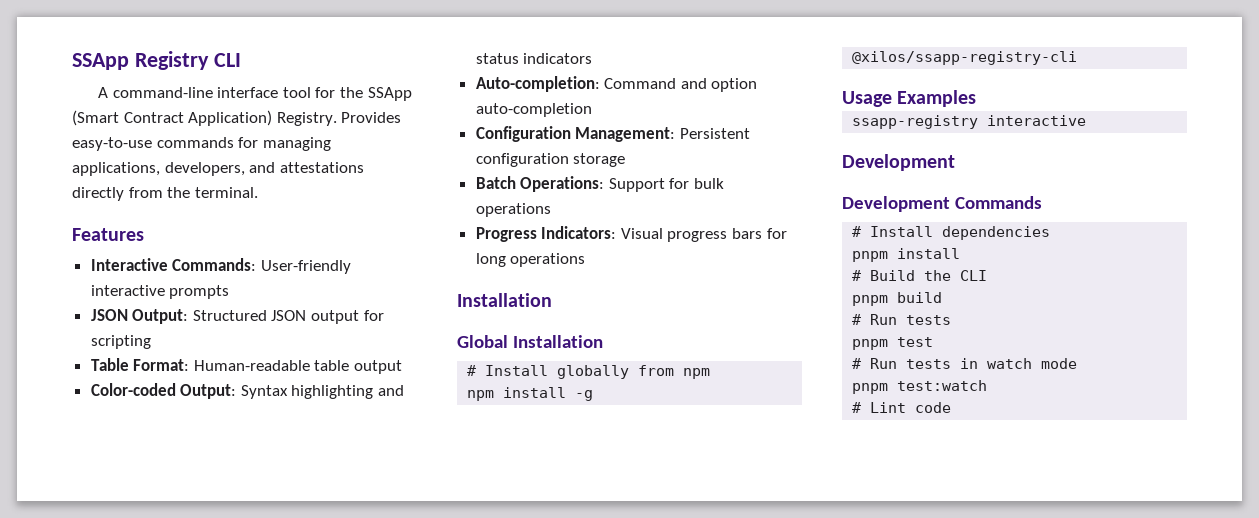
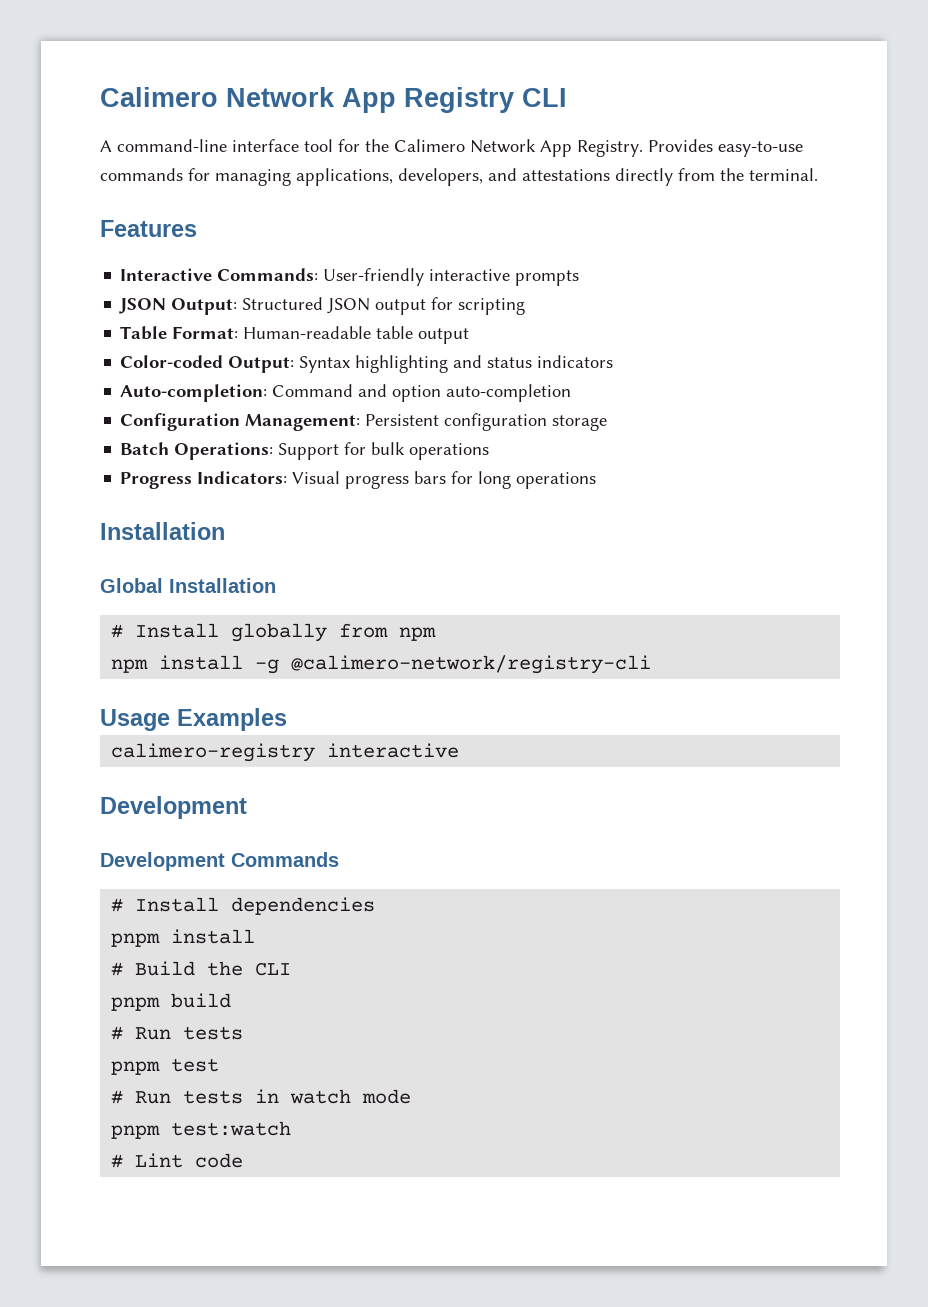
[72,53,129,70] SSApp -> [100,87,396,113] Calimero Network App
[367,87,412,101] [72,110,273,126] SSApp (Smart Contract Application) -> [394,139,572,157] Calimero Network App
[852,51,1078,65] @xilos/ssapp-registry-cli -> [291,655,652,674] @calimero-network/registry-cli
[852,115,979,129] ssapp-registry -> [111,743,316,762] calimero-registry

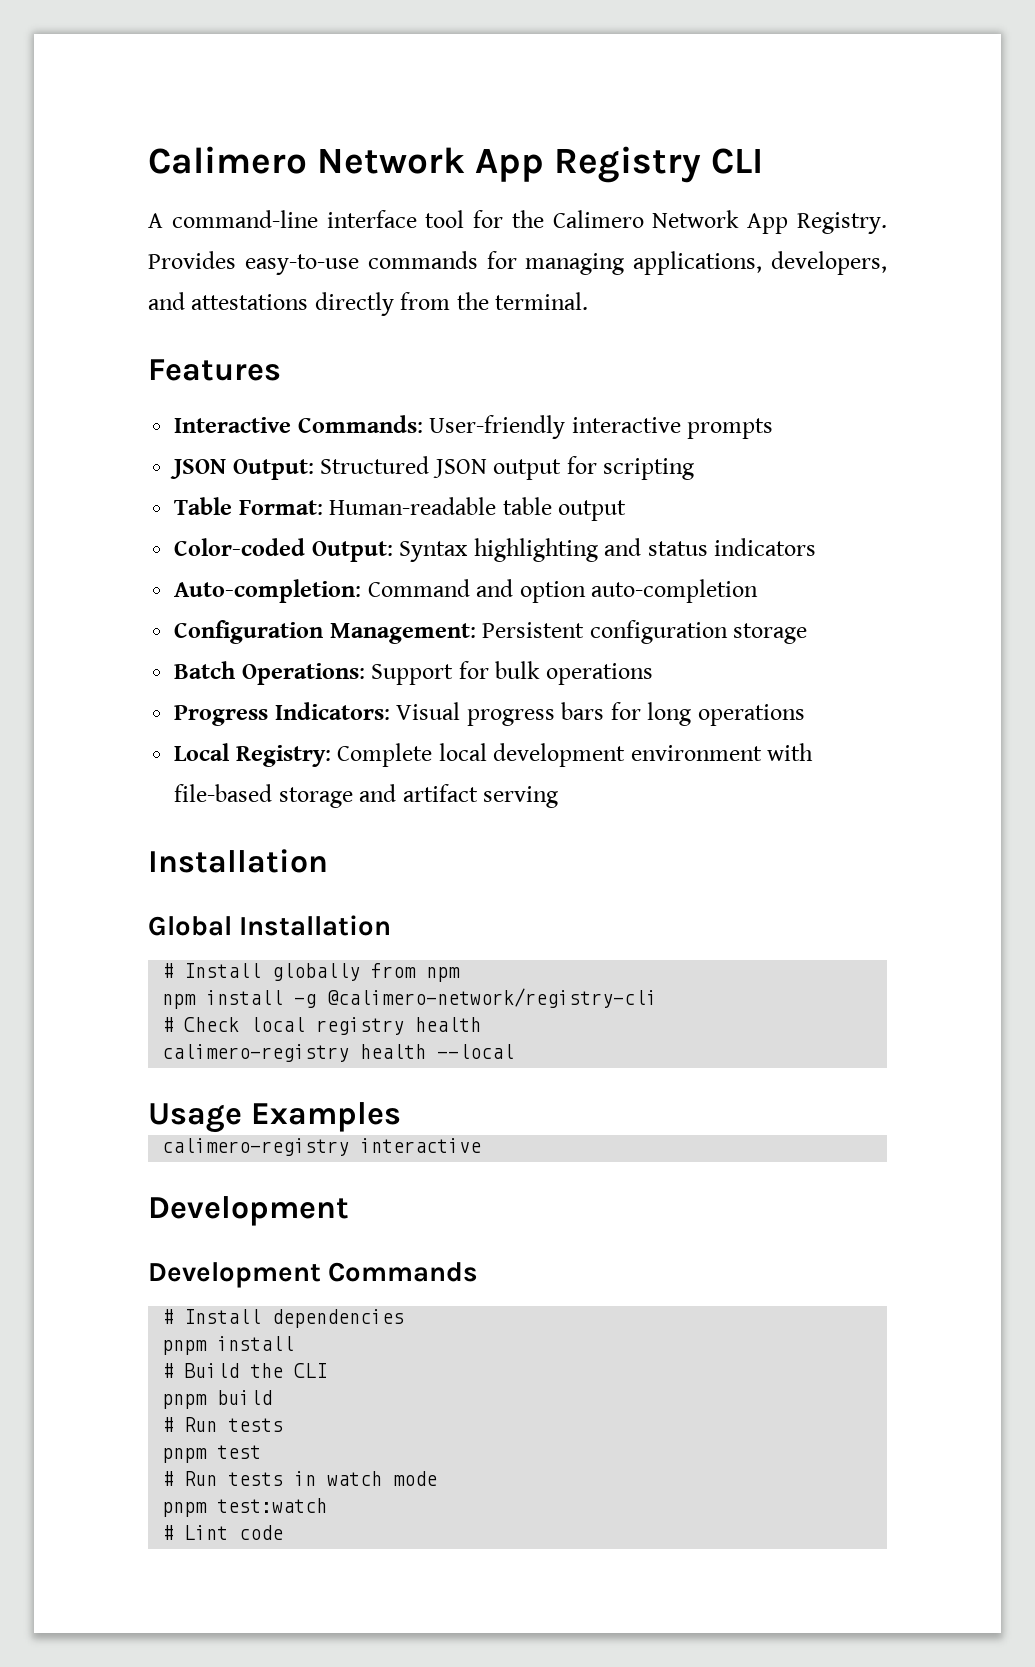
(597, 480) none -> [174,743,814,767] [174,784,559,808] // Local Registry: Complete local development environment with file-based storage and artifact serving
(652, 664) none -> [162,1017,482,1035] [162,1044,515,1062] // # Check local registry health // calimero-registry health --local

